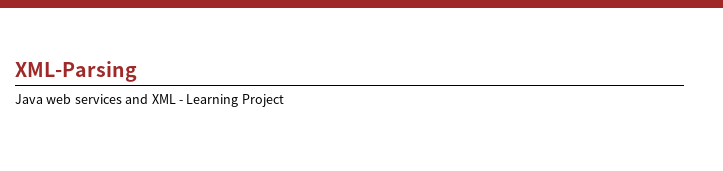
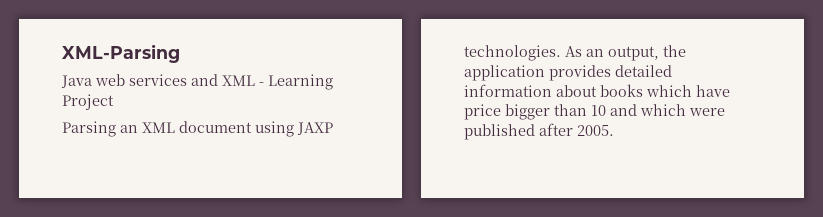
(284, 100) none -> [62,121,333,137] [464,45,686,61] [464,65,672,81] [464,84,730,97] [464,104,725,120] [464,123,614,140] // Parsing an XML document using JAXP technologies. As an output, the application provides detailed information about books which have price bigger than 10 and which were published after 2005.

